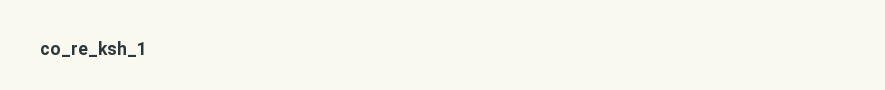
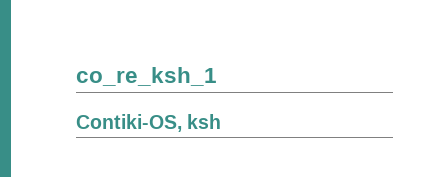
(147, 49) none -> [76,114,222,132] // Contiki-OS, ksh

